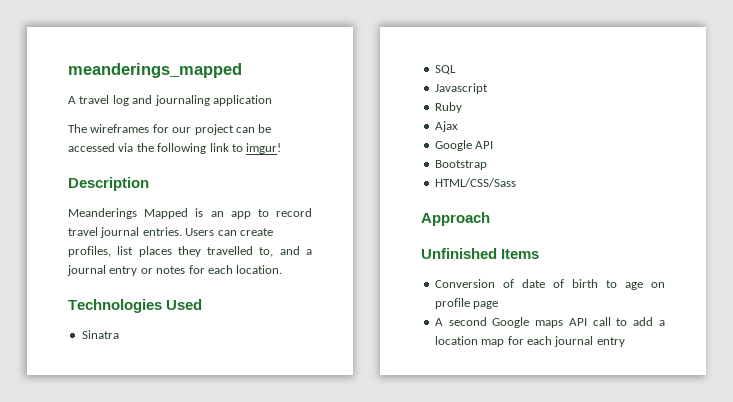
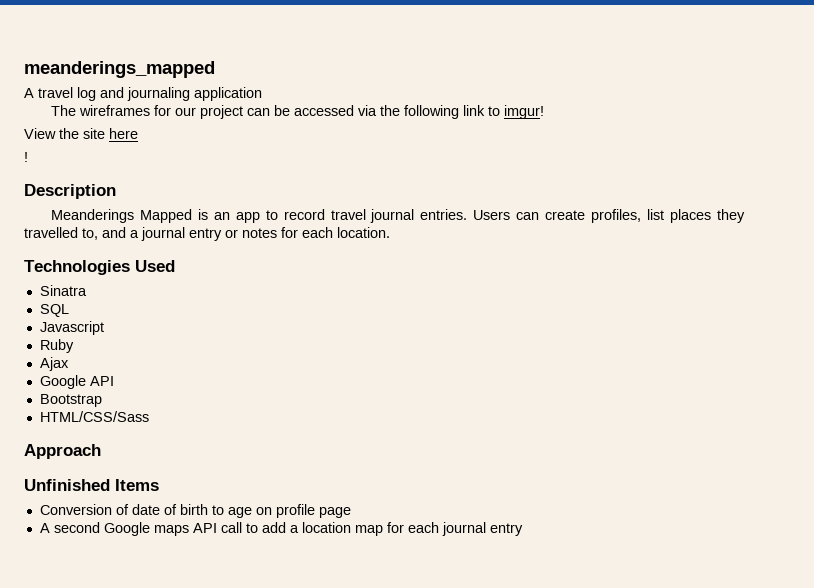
(282, 148) none -> [24,128,138,139] [24,152,28,162] // View the site here // !

